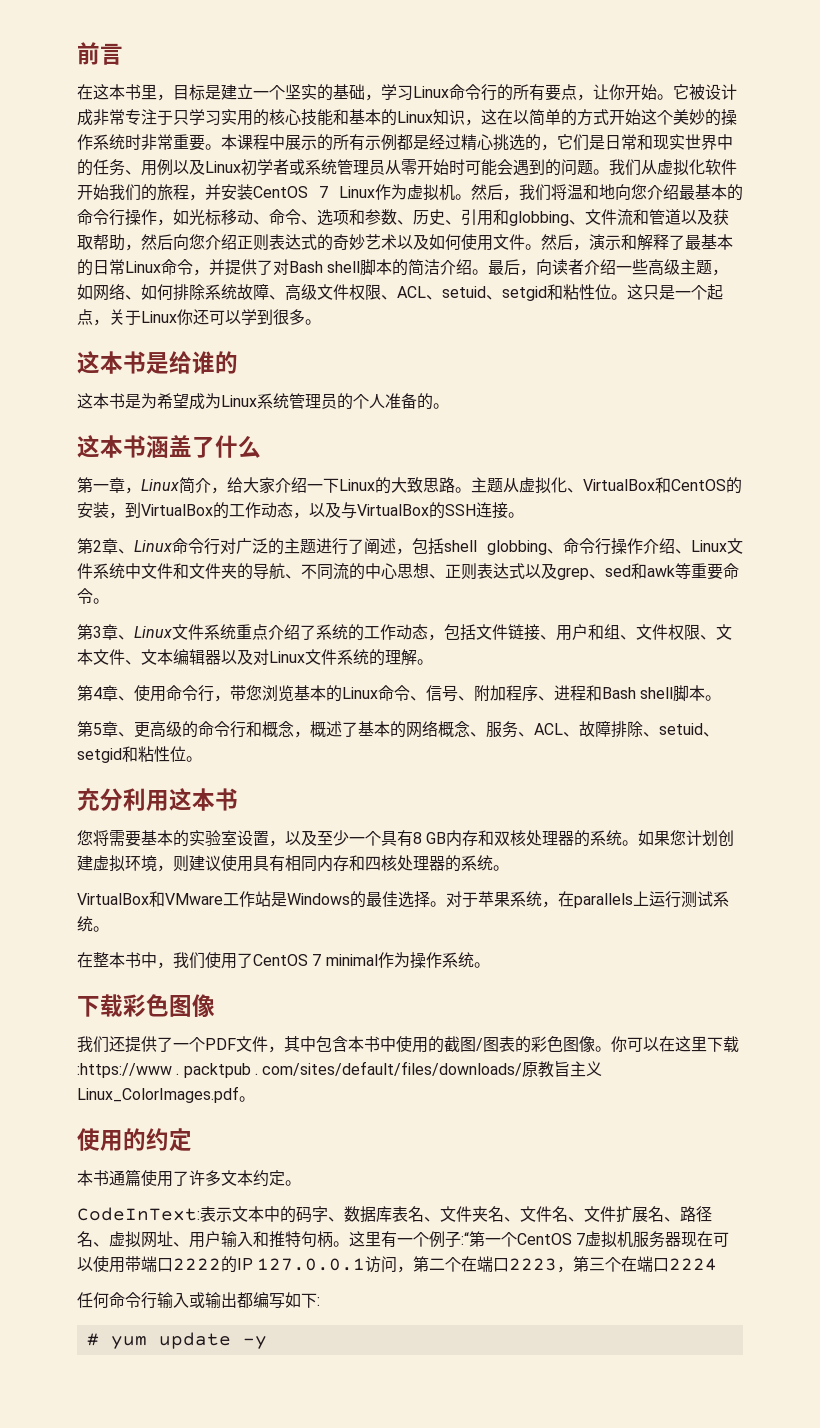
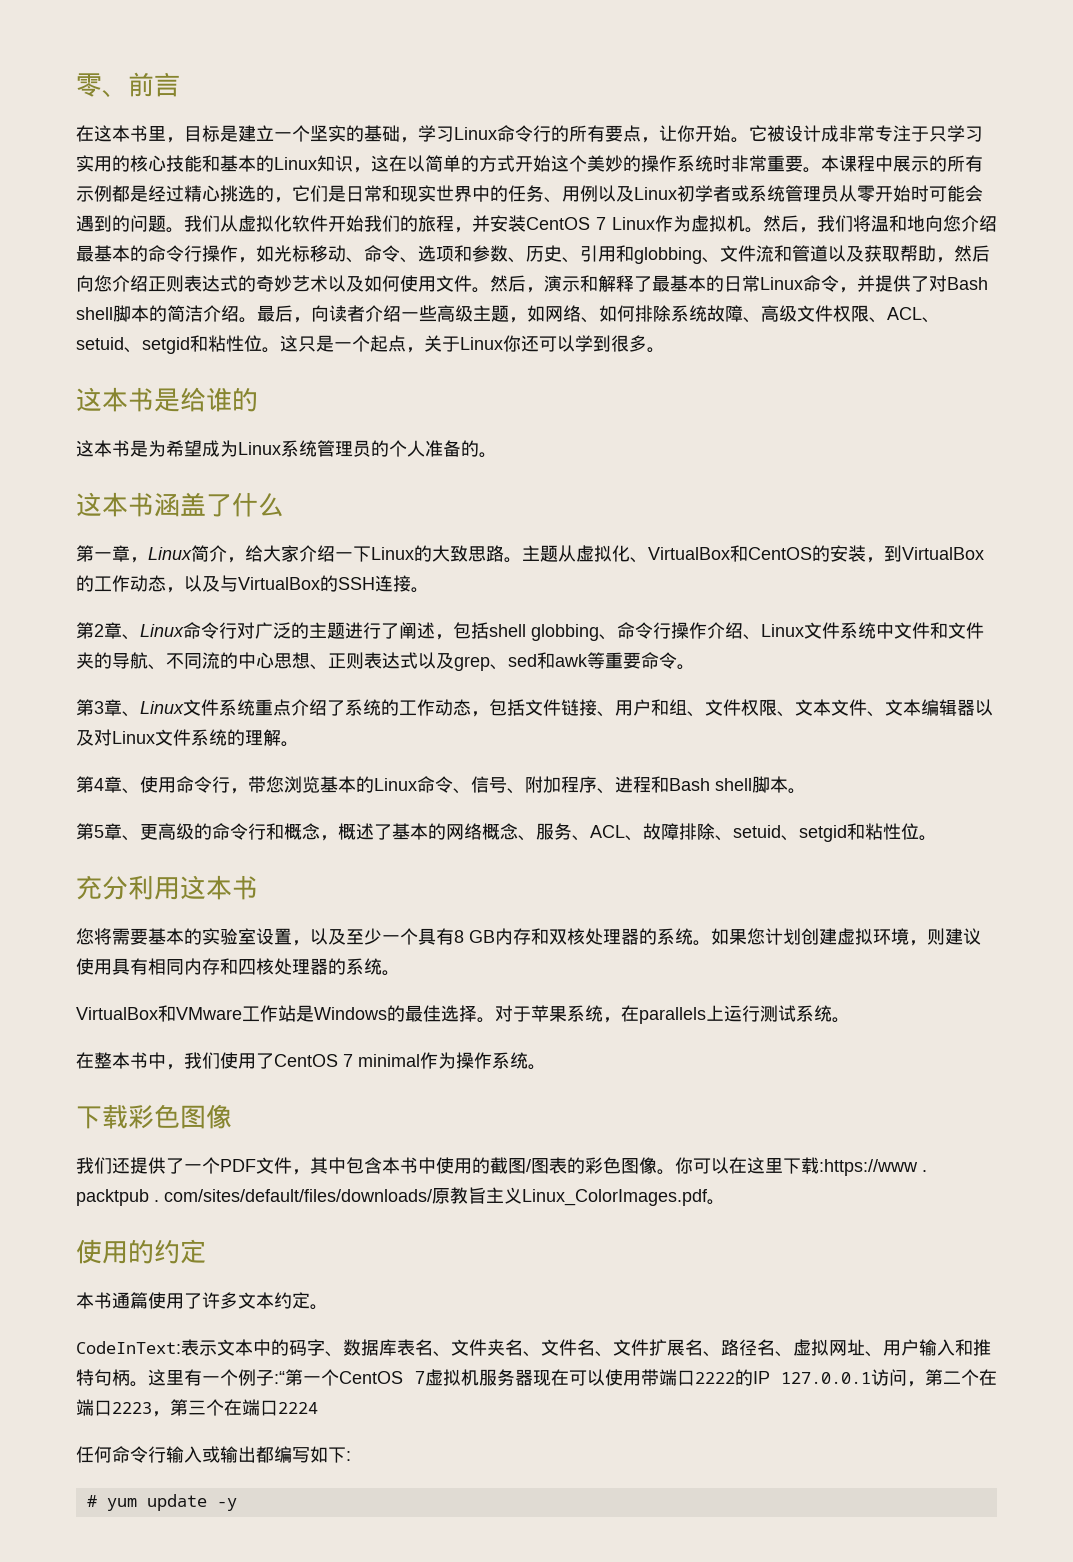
(77, 53) none -> [76,73,128,98] 零、

